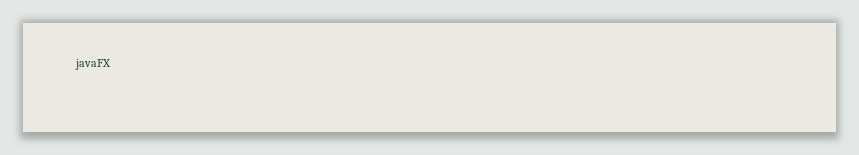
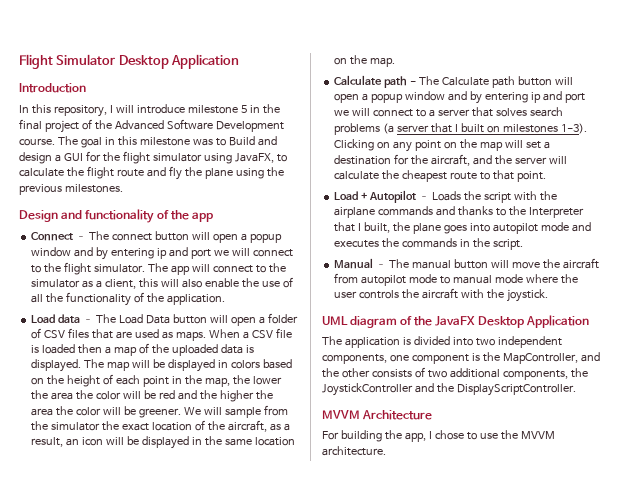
[75,59,111,70] javaFX -> [19,54,240,69] [19,83,86,93] [19,104,280,117] [19,119,284,133] [19,136,277,148] [19,151,287,164] [19,166,284,180] [19,184,123,195] [19,209,214,223] [31,231,282,243] [31,247,293,260] [31,262,286,275] [31,277,293,289] [31,292,225,306] [31,313,298,326] [31,328,292,341] [31,343,254,356] [31,359,292,372] [31,374,282,387] [31,390,273,402] [31,405,288,418] [31,420,290,432] [31,436,295,449] [334,55,396,67] [334,75,573,88] [334,91,585,104] [334,107,563,117] [334,123,587,135] [334,139,550,152] [334,154,567,166] [334,170,546,182] [334,190,557,203] [334,206,584,218] [334,222,591,234] [334,238,523,250] [334,258,599,269] [334,273,578,286] [334,288,548,302] [322,315,589,328] [322,336,562,348] [322,352,600,364] [322,367,588,380] [322,383,576,396] [322,410,433,420] [322,430,555,442] [322,446,386,456] Flight Simulator Desktop Application // Introduction // In this repository, I will introduce milestone 5 in the final project of the Advanced Software Development course. The goal in this milestone was to Build and design a GUI for the flight simulator using JavaFX, to calculate the flight route and fly the plane using the previous milestones. // Design and functionality of the app // Connect – The connect button will open a popup window and by entering ip and port we will connect to the flight simulator. The app will connect to the simulator as a client, this will also enable the use of all the functionality of the application. // Load data – The Load Data button will open a folder of CSV files that are used as maps. When a CSV file is loaded then a map of the uploaded data is displayed. The map will be displayed in colors based on the height of each point in the map, the lower the area the color will be red and the higher the area the color will be greener. We will sample from the simulator the exact location of the aircraft, as a result, an icon will be displayed in the same location on the map. // Calculate path - The Calculate path button will open a popup window and by entering ip and port we will connect to a server that solves search problems (a server that I built on milestones 1-3). Clicking on any point on the map will set a destination for the aircraft, and the server will calculate the cheapest route to that point. // Load + Autopilot – Loads the script with the airplane commands and thanks to the Interpreter that I built, the plane goes into autopilot mode and executes the commands in the script. // Manual – The manual button will move the aircraft from autopilot mode to manual mode where the user controls the aircraft with the joystick. // UML diagram of the JavaFX Desktop Application // The application is divided into two independent components, one component is the MapController, and the other consists of two additional components, the JoystickController and the DisplayScriptController. // MVVM Architecture // For building the app, I chose to use the MVVM architecture.

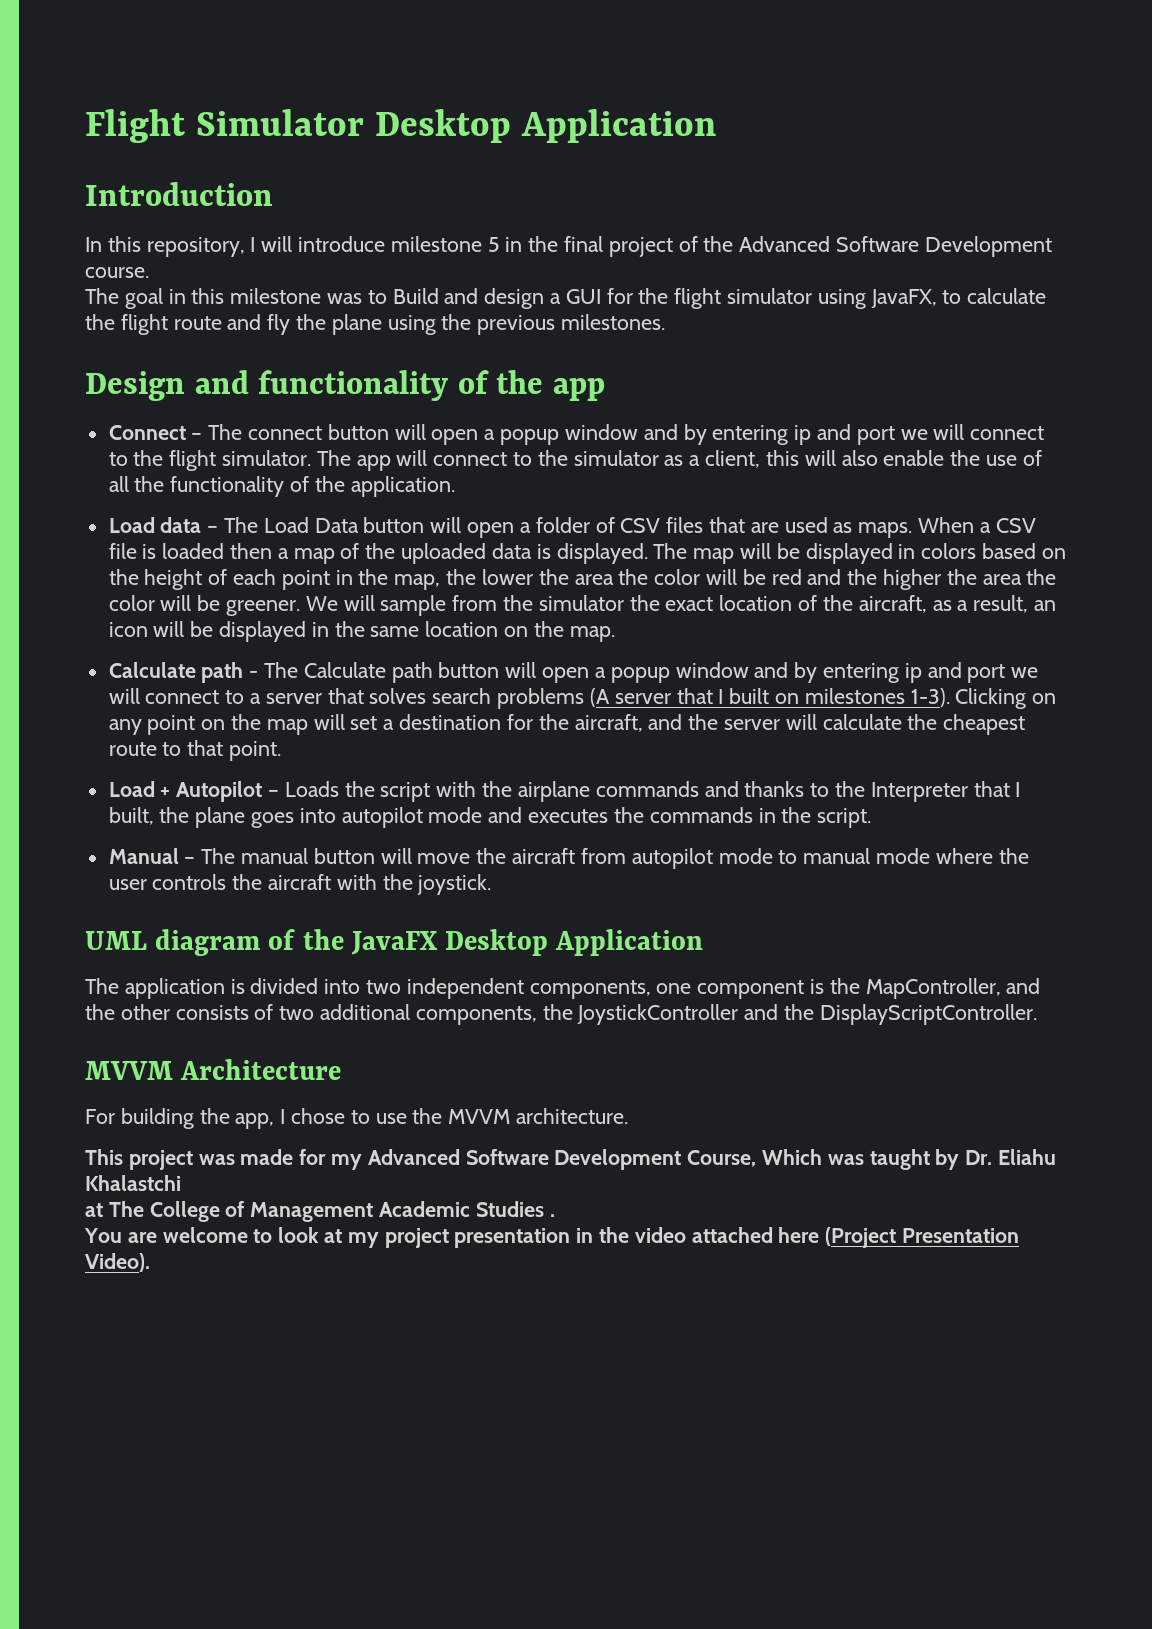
(55, 142) none -> (149, 272) //
[383,123,395,134] (a -> [589,688,610,707] (A
(386, 451) none -> [85,1149,1057,1170] [85,1175,181,1191] [85,1201,555,1222] [84,1227,1020,1248] [85,1253,150,1272] // This project was made for my Advanced Software Development Course, Which was taught by Dr. Eliahu Khalastchi // at The College of Management Academic Studies . // You are welcome to look at my project presentation in the video attached here (Project Presentation Video).

